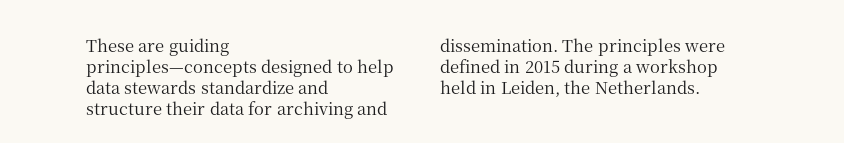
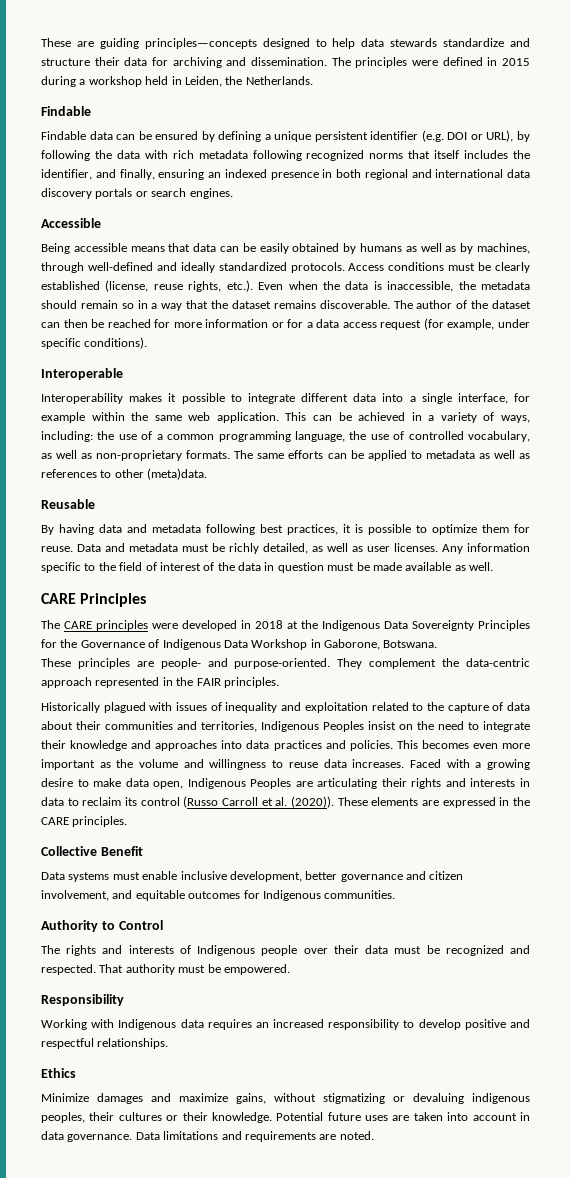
(700, 87) none -> [41,106,91,116] [41,130,531,142] [41,150,531,161] [41,169,530,180] [41,188,233,199] [41,218,101,228] [41,243,531,254] [41,262,530,273] [41,280,531,292] [41,300,531,311] [41,318,531,330] [41,337,148,349] [41,368,123,380] [41,393,531,404] [41,412,530,423] [41,431,530,442] [41,450,530,461] [41,468,208,480] [41,499,95,509] [41,524,530,535] [41,543,530,554] [41,562,493,573] [41,593,147,607] [41,620,530,631] [41,639,438,650] [41,658,531,669] [41,677,279,688] [41,702,530,713] [41,721,530,732] [41,740,530,751] [41,759,530,770] [41,778,530,789] [41,796,531,808] [41,816,128,827] [41,846,143,856] [41,871,464,882] [41,890,396,901] [41,920,163,932] [41,945,530,956] [41,964,290,975] [41,994,124,1006] [41,1019,530,1030] [41,1038,169,1049] [41,1068,76,1078] [41,1093,530,1104] [41,1112,530,1123] [41,1131,374,1142] // Findable // Findable data can be ensured by defining a unique persistent identifier (e.g. DOI or URL), by following the data with rich metadata following recognized norms that itself includes the identifier, and finally, ensuring an indexed presence in both regional and international data discovery portals or search engines. // Accessible // Being accessible means that data can be easily obtained by humans as well as by machines, through well-defined and ideally standardized protocols. Access conditions must be clearly established (license, reuse rights, etc.). Even when the data is inaccessible, the metadata should remain so in a way that the dataset remains discoverable. The author of the dataset can then be reached for more information or for a data access request (for example, under specific conditions). // Interoperable // Interoperability makes it possible to integrate different data into a single interface, for example within the same web application. This can be achieved in a variety of ways, including: the use of a common programming language, the use of controlled vocabulary, as well as non-proprietary formats. The same efforts can be applied to metadata as well as references to other (meta)data. // Reusable // By having data and metadata following best practices, it is possible to optimize them for reuse. Data and metadata must be richly detailed, as well as user licenses. Any information specific to the field of interest of the data in question must be made available as well. // CARE Principles // The CARE principles were developed in 2018 at the Indigenous Data Sovereignty Principles for the Governance of Indigenous Data Workshop in Gaborone, Botswana. // These principles are people- and purpose-oriented. They complement the data-centric approach represented in the FAIR principles. // Historically plagued with issues of inequality and exploitation related to the capture of data about their communities and territories, Indigenous Peoples insist on the need to integrate their knowledge and approaches into data practices and policies. This becomes even more important as the volume and willingness to reuse data increases. Faced with a growing desire to make data open, Indigenous Peoples are articulating their rights and interests in data to reclaim its control (Russo Carroll et al. (2020)). These elements are expressed in the CARE principles. // Collective Benefit // Data systems must enable inclusive development, better governance and citizen involvement, and equitable outcomes for Indigenous communities. // Authority to Control // The rights and interests of Indigenous people over their data must be recognized and respected. That authority must be empowered. // Responsibility // Working with Indigenous data requires an increased responsibility to develop positive and respectful relationships. // Ethics // Minimize damages and maximize gains, without stigmatizing or devaluing indigenous peoples, their cultures or their knowledge. Potential future uses are taken into account in data governance. Data limitations and requirements are noted.

